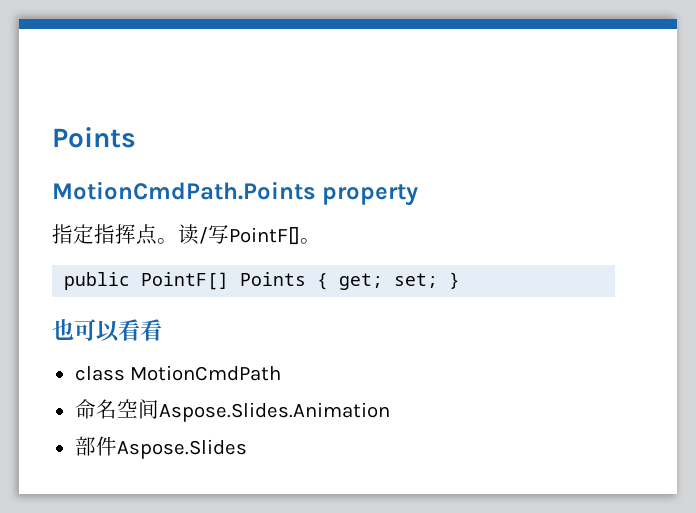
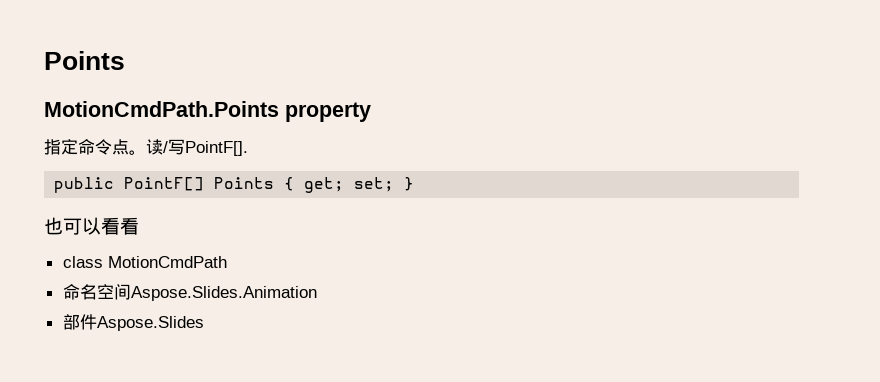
[94,224,136,244] 指挥 -> [78,139,112,155] 命令
[229,227,321,245] PointF[]。 -> [185,141,248,156] PointF[].

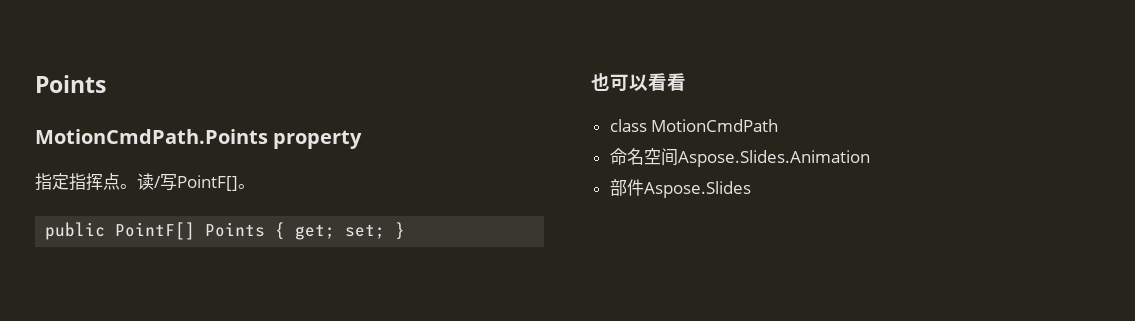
[78,139,112,155] 命令 -> [69,173,103,191] 指挥
[185,141,248,156] PointF[]. -> [177,175,255,191] PointF[]。

